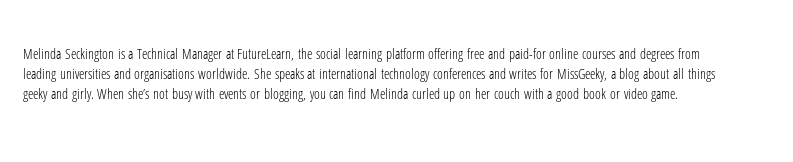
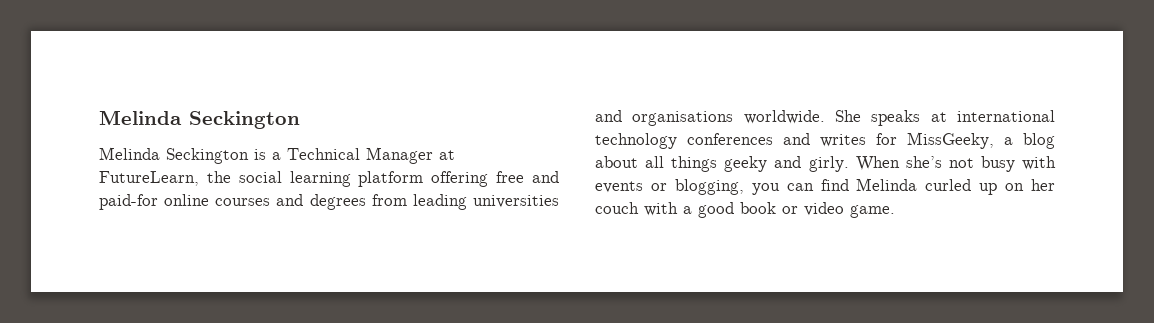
[23,48,114,62] Melinda Seckington -> [99,110,300,129] [99,147,249,164] Melinda Seckington // Melinda Seckington

